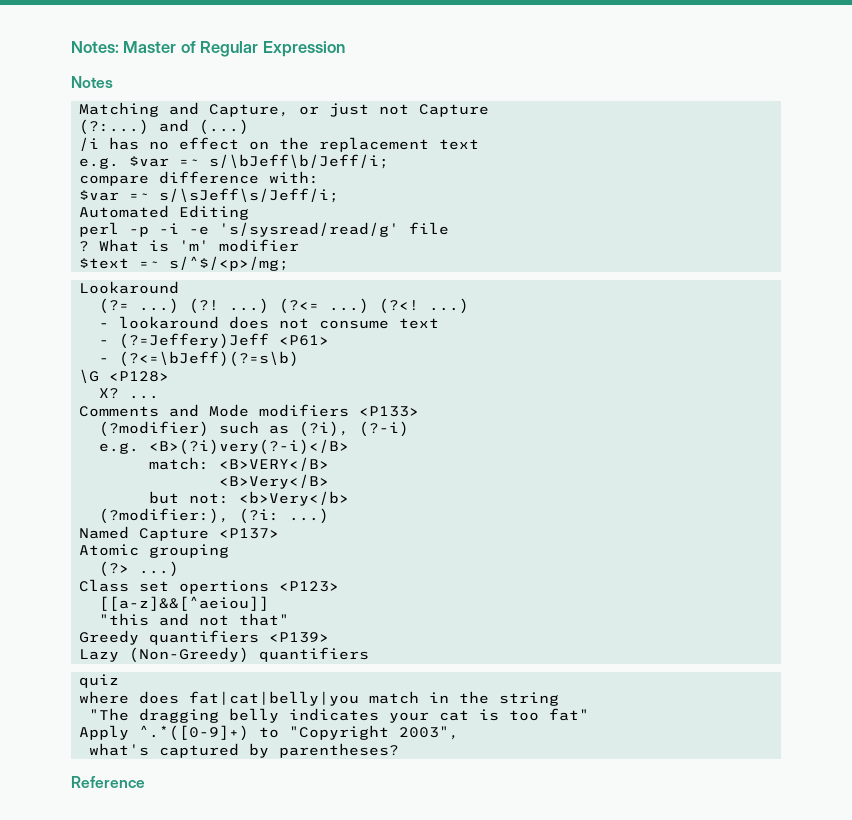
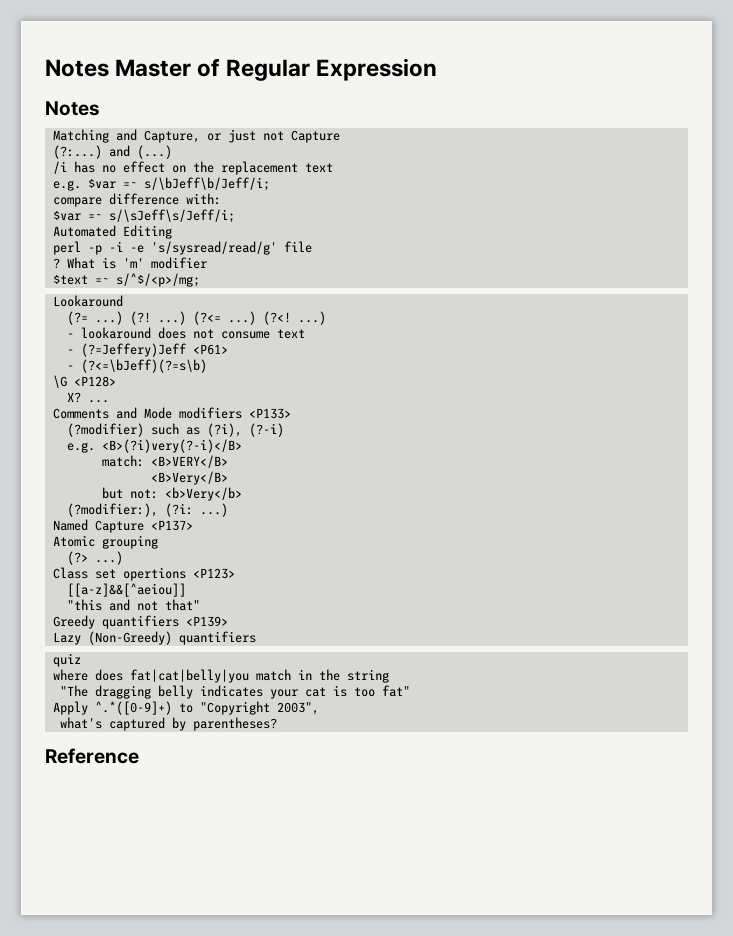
[71,41,119,53] Notes: -> [45,59,109,77] Notes

